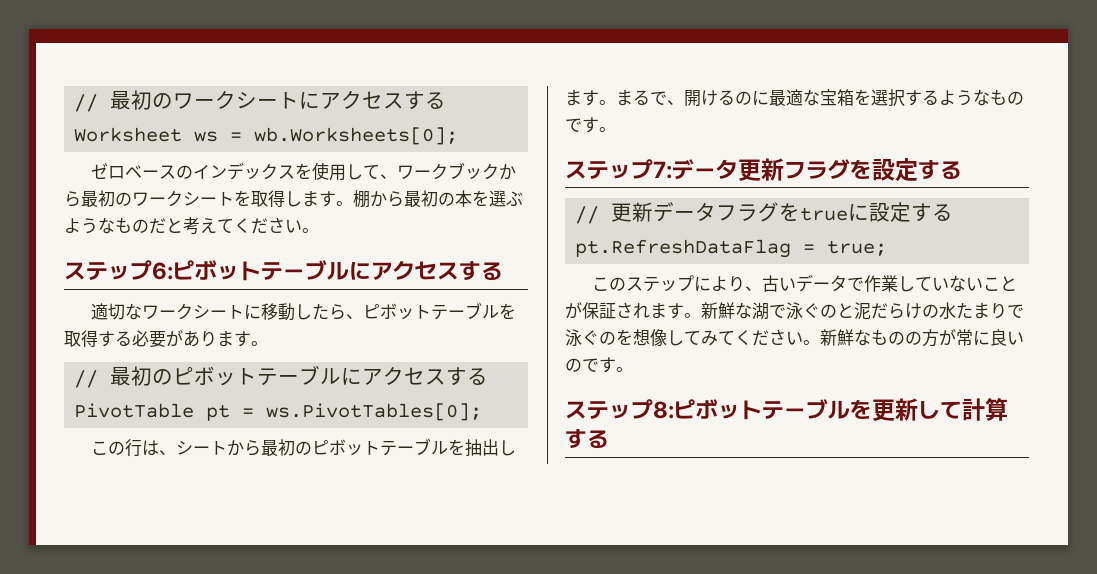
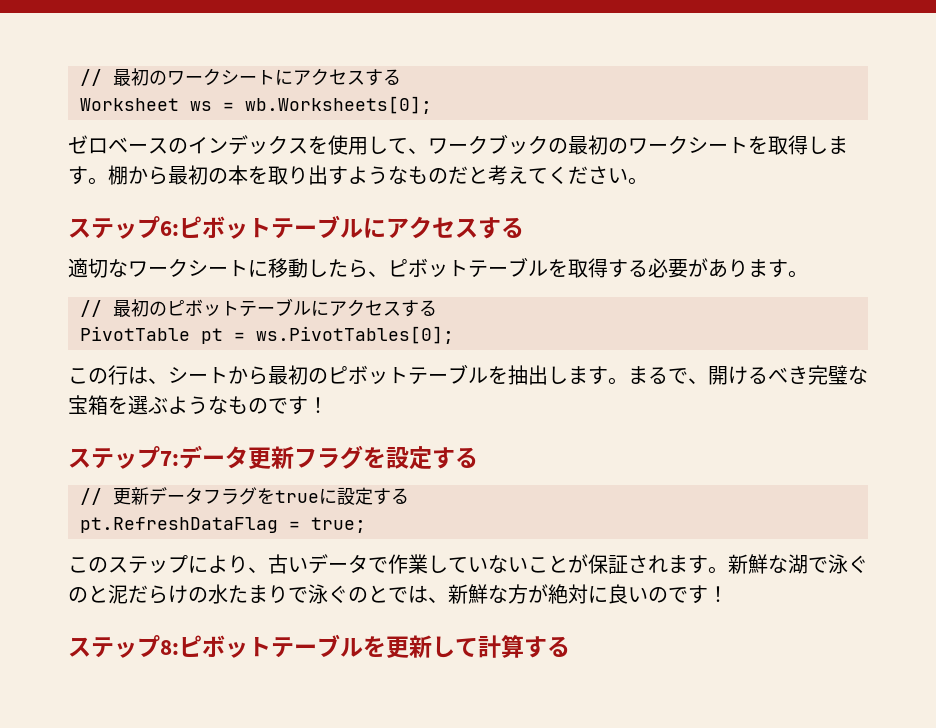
[498,164,516,180] [64,191,81,207] から -> [548,138,568,154] の
[489,190,523,207] 選ぶ -> [268,165,348,185] 取り出す
[735,89,803,106] のに最適 -> [768,365,848,385] べき完璧
[888,89,939,107] 択する -> [148,396,168,414] ぶ
[599,127,616,132] 。 -> [308,397,328,413] ！
[616,329,973,347] を想像してみてください。新鮮なものの方が常 -> [368,584,588,604] とでは、新鮮な方が絶対
[616,367,633,372] 。 -> [708,586,728,602] ！

